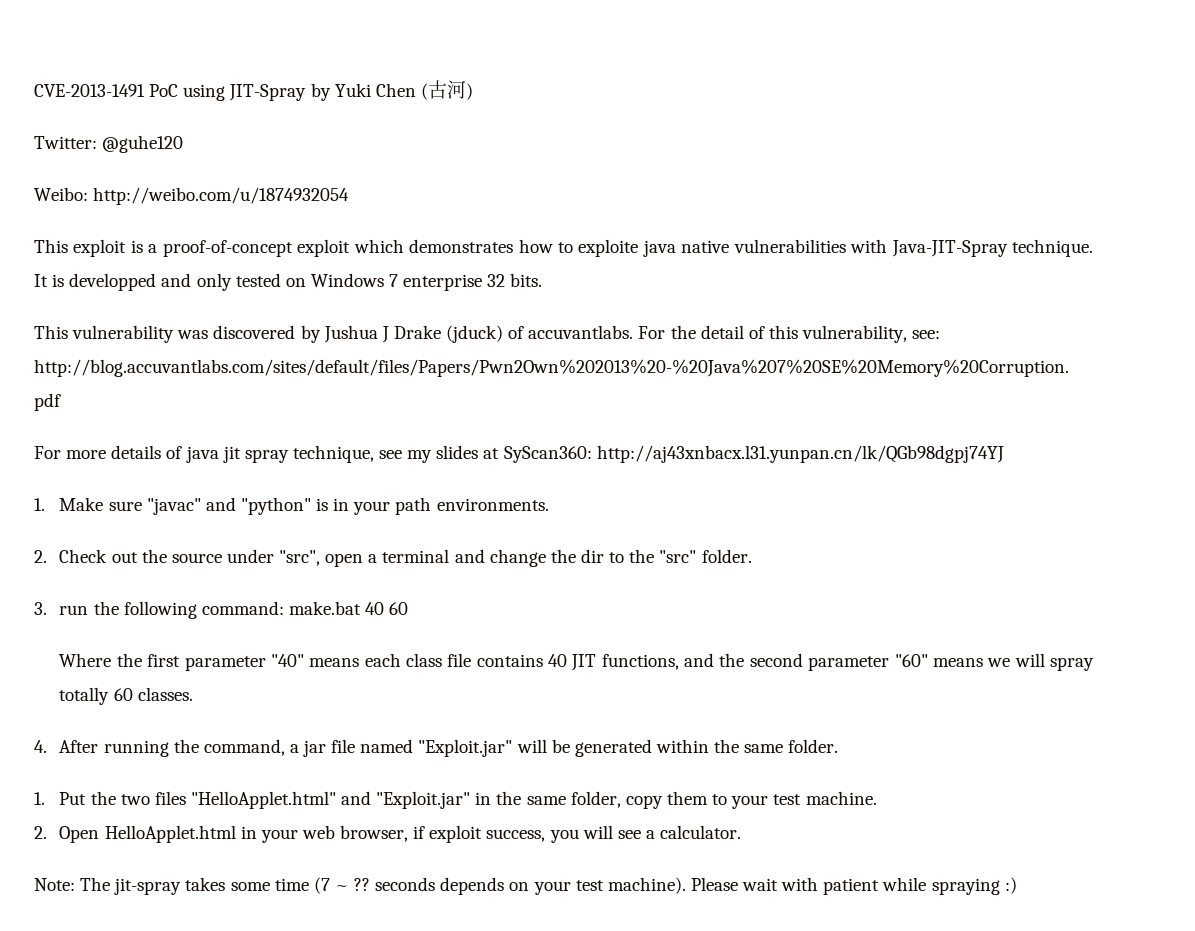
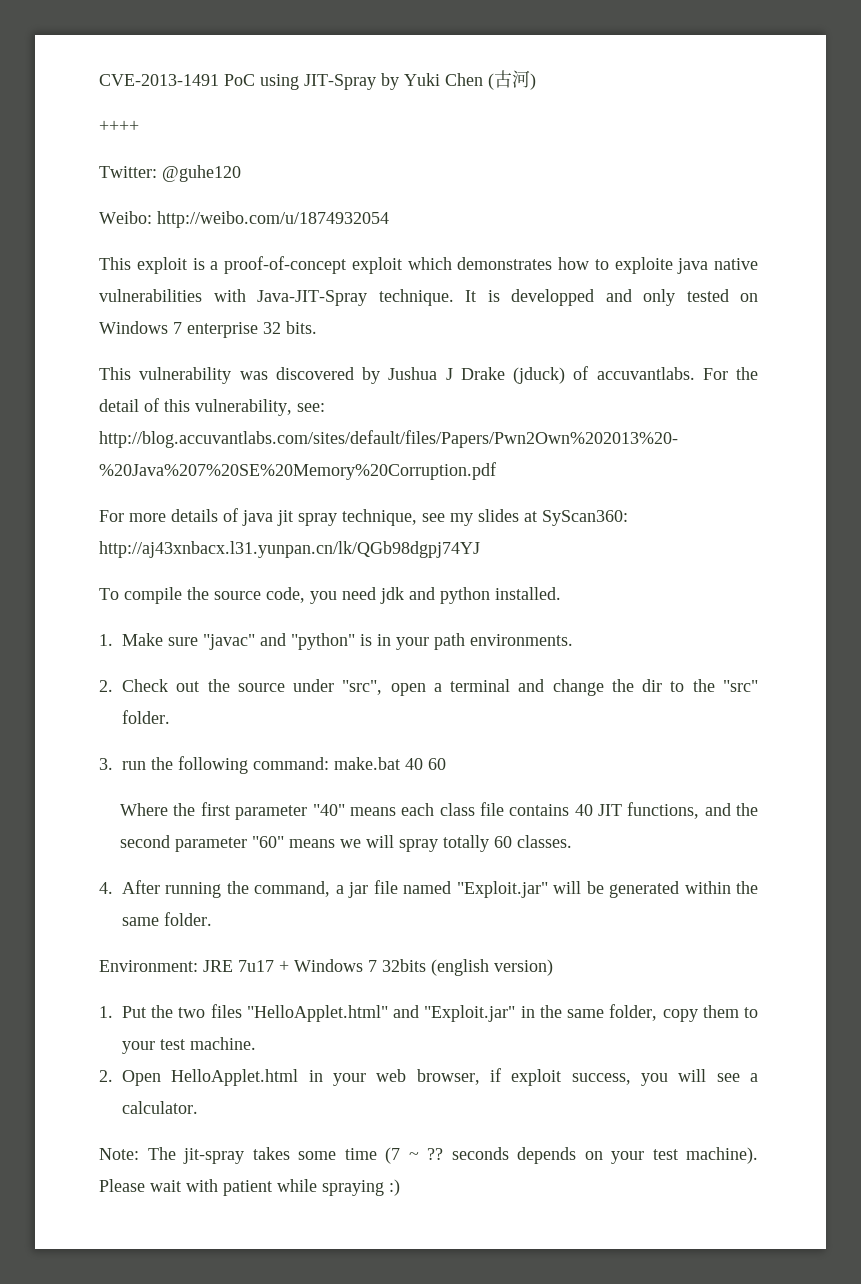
(473, 91) none -> [99,120,139,132] // ++++
(1004, 454) none -> [99,587,561,604] // To compile the source code, you need jdk and python installed.
(839, 746) none -> [99,959,553,976] // Environment: JRE 7u17 + Windows 7 32bits (english version)

